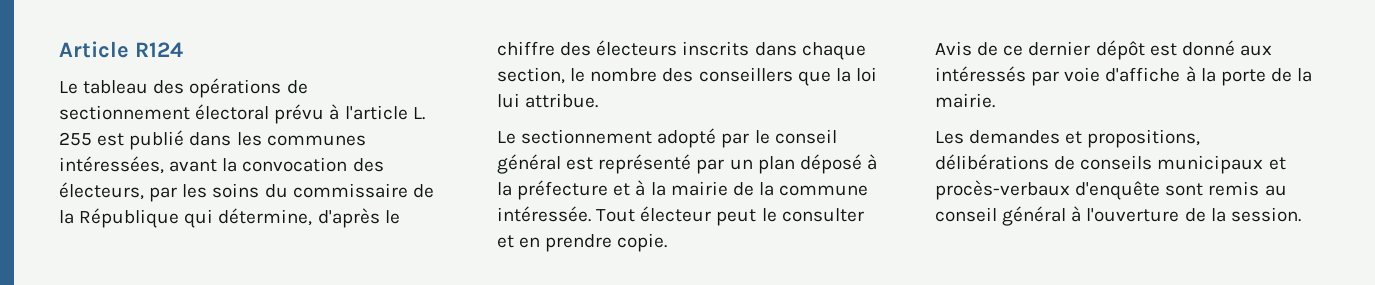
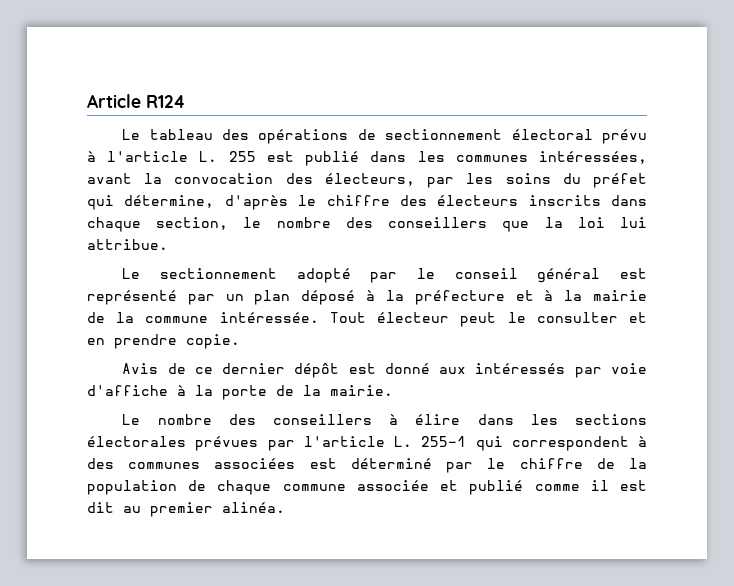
[292,183,434,198] [59,208,180,228] commissaire de la République -> [593,173,647,188] préfet
[935,129,1201,148] [935,154,1286,174] [935,180,1287,200] [935,206,1301,226] Les demandes et propositions, délibérations de conseils municipaux et procès-verbaux d'enquête sont remis au conseil général à l'ouverture de la session. -> [122,414,647,425] [87,436,647,451] [87,458,647,473] [87,480,647,495] [87,502,285,517] Le nombre des conseillers à élire dans les sections électorales prévues par l'article L. 255-1 qui correspondent à des communes associées est déterminé par le chiffre de la population de chaque commune associée et publié comme il est dit au premier alinéa.

